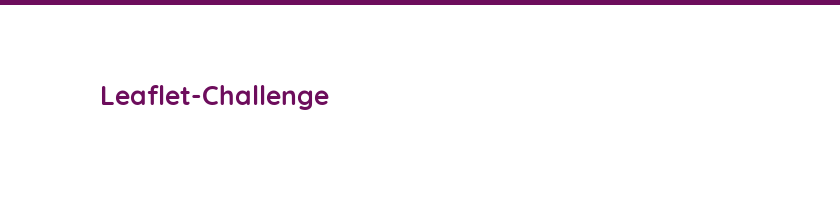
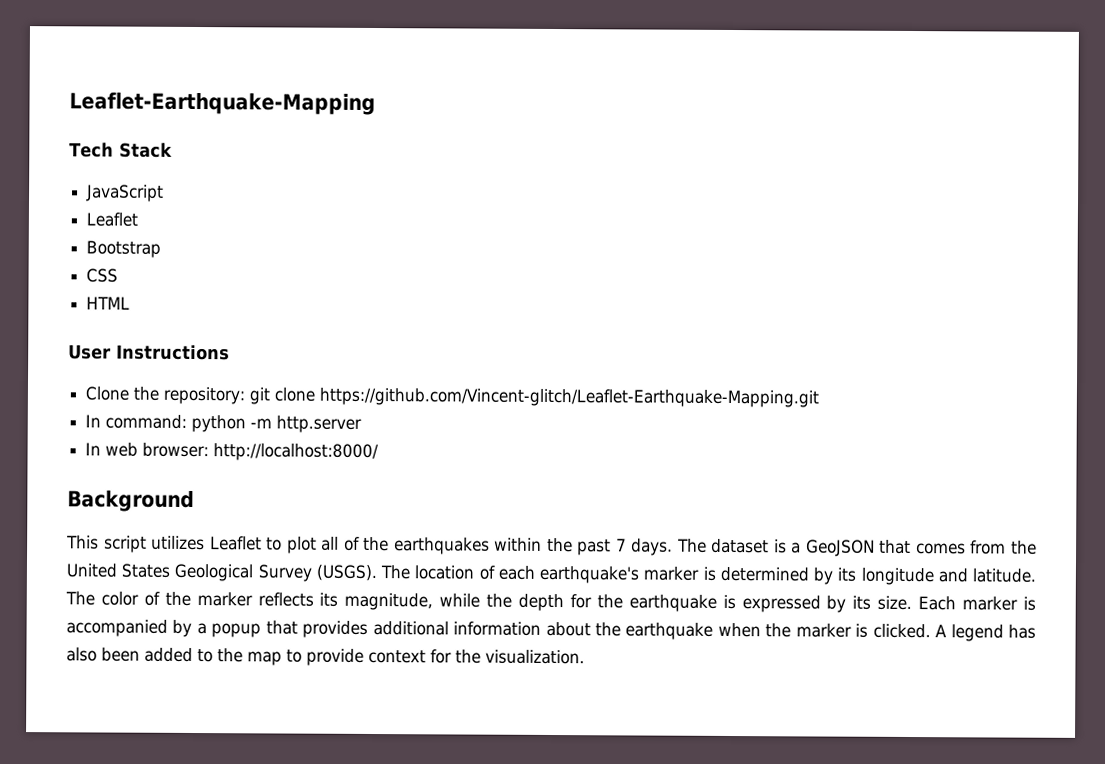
[100,85,329,110] Leaflet-Challenge -> [69,92,376,116] [69,142,173,158] [86,184,165,202] [86,212,139,227] [86,240,162,258] [86,268,119,283] [86,296,131,310] [68,344,230,361] [85,386,820,408] [85,414,363,433] [85,442,380,462] [67,490,195,513] [66,535,1037,557] [66,563,1037,586] [65,591,1037,613] [66,619,1037,642] [66,647,585,666] Leaflet-Earthquake-Mapping // Tech Stack // JavaScript // Leaflet // Bootstrap // CSS // HTML // User Instructions // Clone the repository: git clone https://github.com/Vincent-glitch/Leaflet-Earthquake-Mapping.git // In command: python -m http.server // In web browser: http://localhost:8000/ // Background // This script utilizes Leaflet to plot all of the earthquakes within the past 7 days. The dataset is a GeoJSON that comes from the United States Geological Survey (USGS). The location of each earthquake's marker is determined by its longitude and latitude. The color of the marker reflects its magnitude, while the depth for the earthquake is expressed by its size. Each marker is accompanied by a popup that provides additional information about the earthquake when the marker is clicked. A legend has also been added to the map to provide context for the visualization.

